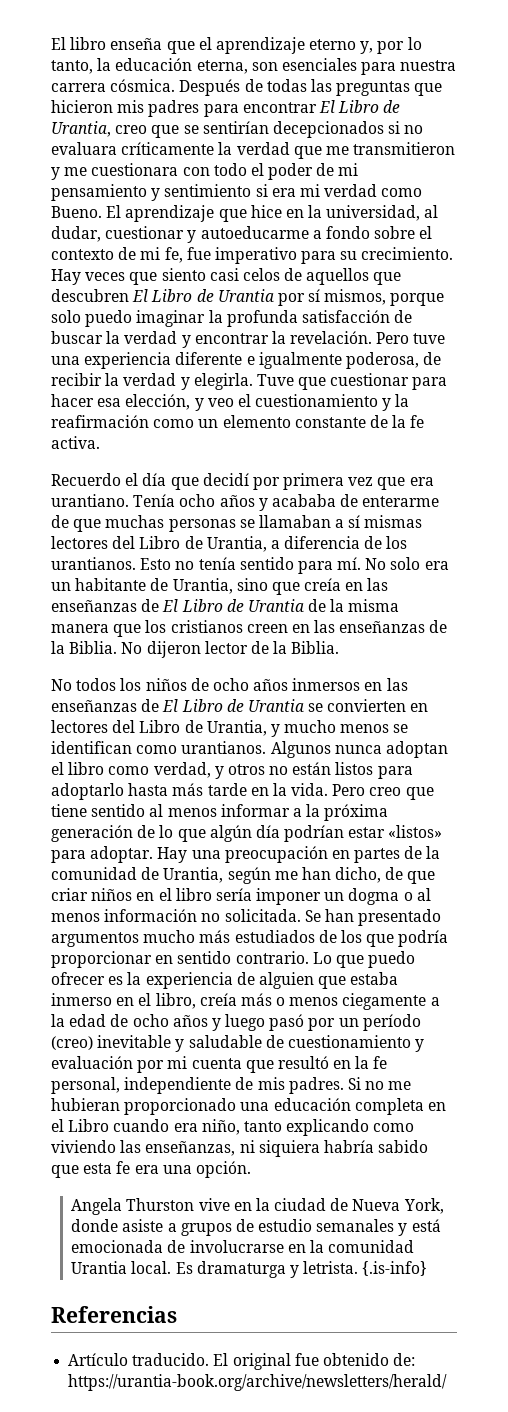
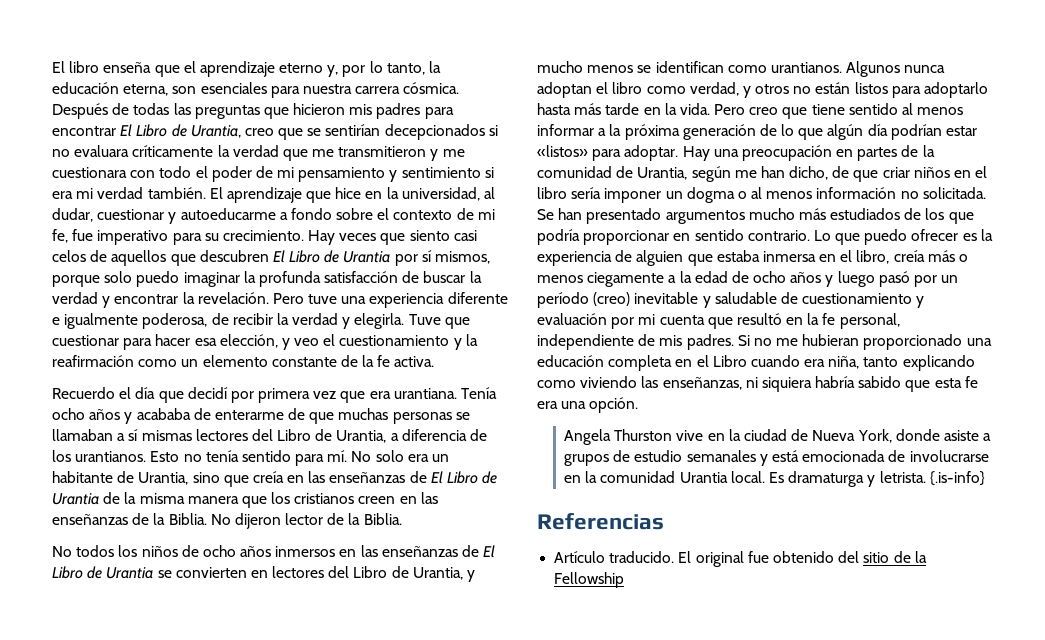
[381,188,423,197] [51,206,102,218] como Bueno. -> [147,187,206,199] también.
[51,494,129,507] urantiano. -> [393,388,457,399] urantiana.
[51,993,112,1006] inmerso -> [762,251,816,262] inmersa
[201,1119,240,1135] niño, -> [828,356,860,369] niña,
[393,1353,416,1366] [68,1374,448,1391] de: https://urantia-book.org/archive/newsletters/herald/ -> [838,551,927,563] [554,572,625,588] del sitio de la Fellowship

